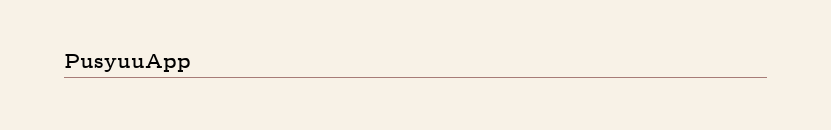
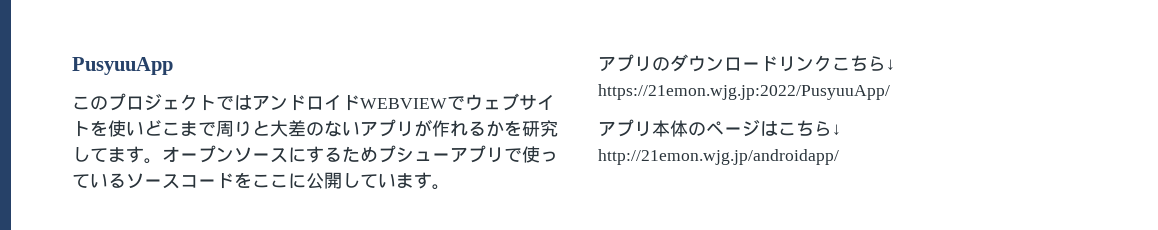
(191, 63) none -> [72,93,555,111] [72,119,558,137] [72,145,558,164] [72,172,450,190] [598,54,895,72] [598,84,890,100] [598,119,841,137] [598,149,839,165] // このプロジェクトではアンドロイドWEBVIEWでウェブサイトを使いどこまで周りと大差のないアプリが作れるかを研究してます。オープンソースにするためプシューアプリで使っているソースコードをここに公開しています。 // アプリのダウンロードリンクこちら↓ https://21emon.wjg.jp:2022/PusyuuApp/ // アプリ本体のページはこちら↓ http://21emon.wjg.jp/androidapp/

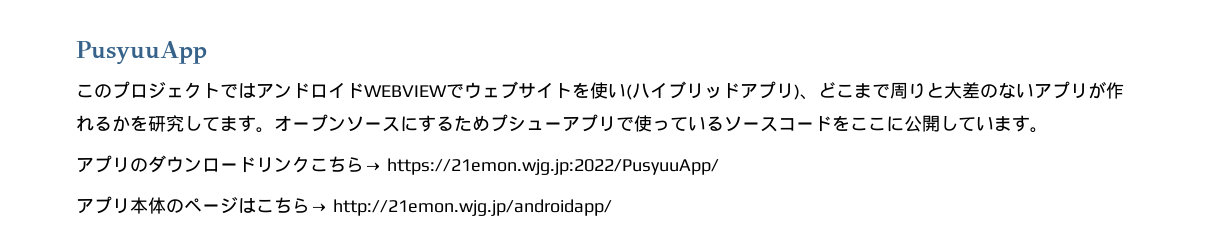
(144, 128) none -> [626,81,818,100] (ハイブリッドアプリ)、
[886,59,895,70] ↓ -> [364,162,382,171] →
[832,124,841,135] ↓ -> [310,203,328,212] →

